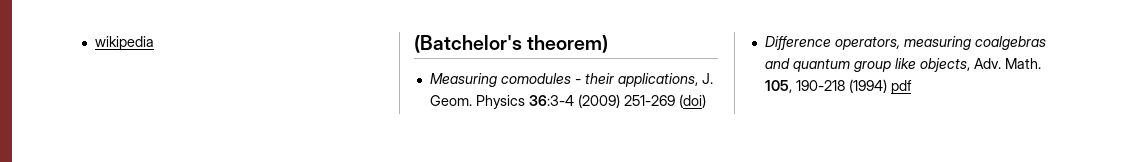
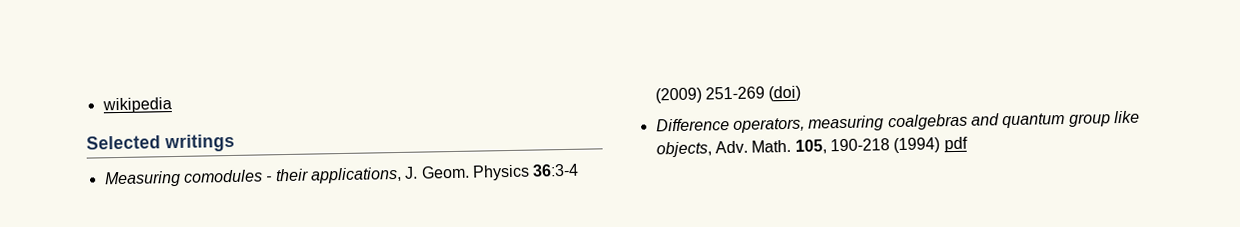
[414,35,609,53] (Batchelor's theorem) -> [86,133,235,153] Selected writings

